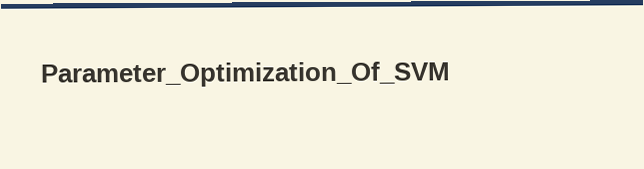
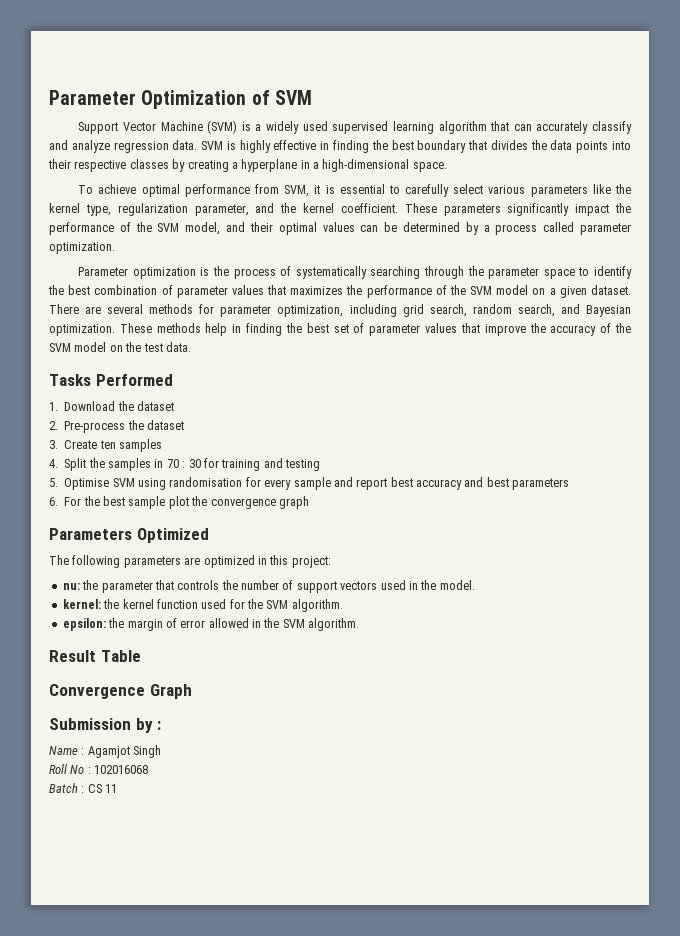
[40,61,451,88] Parameter_Optimization_Of_SVM -> [49,90,312,109] [78,120,632,134] [49,140,631,153] [48,159,447,172] [78,184,632,197] [49,203,631,216] [49,222,631,235] [49,242,115,254] [78,266,632,279] [48,285,632,298] [49,304,632,317] [49,323,631,336] [49,342,191,352] [49,374,173,386] [49,401,174,411] [49,420,184,433] [49,439,162,452] [49,458,320,471] [49,477,570,490] [49,496,309,509] [49,528,209,543] [49,555,331,568] [62,580,475,593] [62,599,343,612] [62,618,360,631] [49,650,141,662] [49,684,192,699] [49,718,162,733] [49,745,162,758] [49,764,149,774] [49,783,118,793] Parameter Optimization of SVM // Support Vector Machine (SVM) is a widely used supervised learning algorithm that can accurately classify and analyze regression data. SVM is highly effective in finding the best boundary that divides the data points into their respective classes by creating a hyperplane in a high-dimensional space. // To achieve optimal performance from SVM, it is essential to carefully select various parameters like the kernel type, regularization parameter, and the kernel coefficient. These parameters significantly impact the performance of the SVM model, and their optimal values can be determined by a process called parameter optimization. // Parameter optimization is the process of systematically searching through the parameter space to identify the best combination of parameter values that maximizes the performance of the SVM model on a given dataset. There are several methods for parameter optimization, including grid search, random search, and Bayesian optimization. These methods help in finding the best set of parameter values that improve the accuracy of the SVM model on the test data. // Tasks Performed // 1. Download the dataset // 2. Pre-process the dataset // 3. Create ten samples // 4. Split the samples in 70 : 30 for training and testing // 5. Optimise SVM using randomisation for every sample and report best accuracy and best parameters // 6. For the best sample plot the convergence graph // Parameters Optimized // The following parameters are optimized in this project: // nu: the parameter that controls the number of support vectors used in the model. // kernel: the kernel function used for the SVM algorithm. // epsilon: the margin of error allowed in the SVM algorithm. // Result Table // Convergence Graph // Submission by : // Name : Agamjot Singh // Roll No : 102016068 // Batch : CS 11

